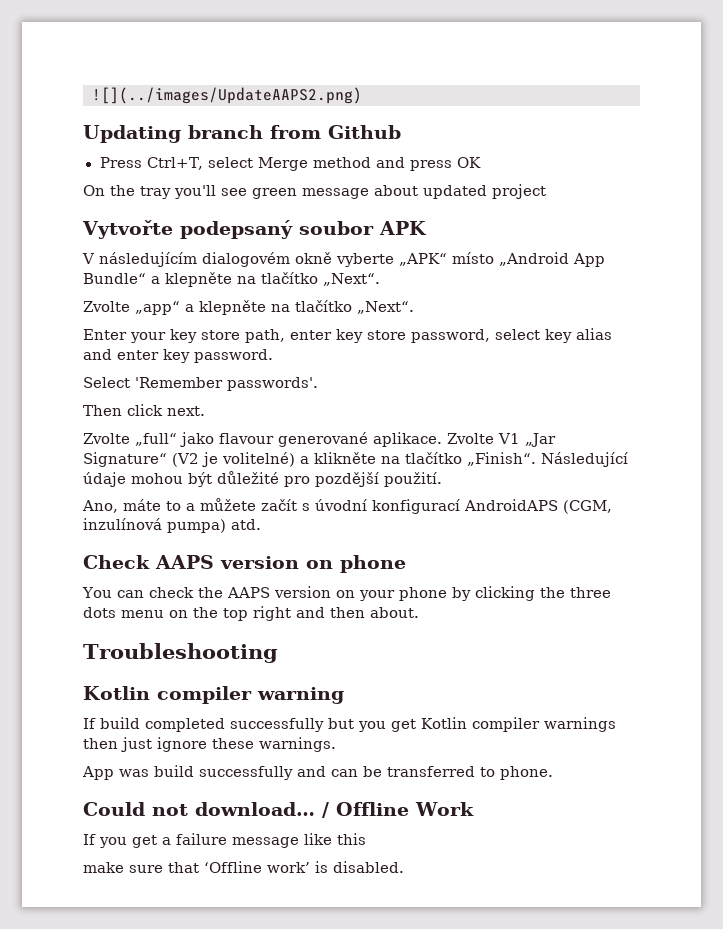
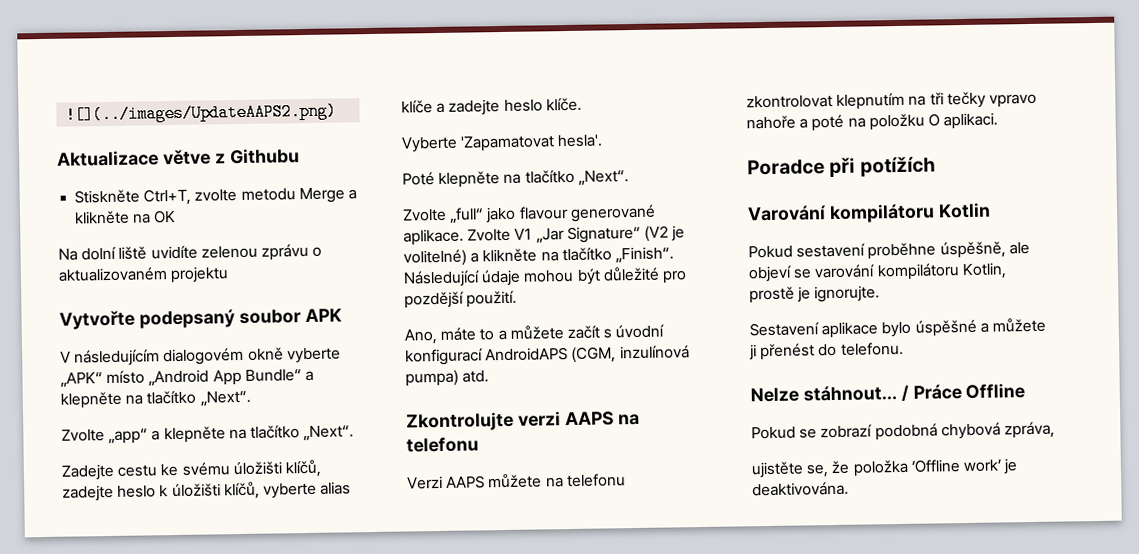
[83,125,401,143] [99,157,482,171] [83,184,546,199] Updating branch from Github // Press Ctrl+T, select Merge method and press OK // On the tray you'll see green message about updated project -> [57,148,300,167] [74,187,357,206] [74,209,177,225] [58,243,323,261] [58,266,230,284] Aktualizace větve z Githubu // Stiskněte Ctrl+T, zvolte metodu Merge a klikněte na OK // Na dolní liště uvidíte zelenou zprávu o aktualizovaném projektu
[83,328,612,343] [83,349,273,363] [83,377,318,391] [83,404,205,416] Enter your key store path, enter key store password, select key alias and enter key password. // Select 'Remember passwords'. // Then click next. -> [61,459,322,481] [62,481,352,502] [401,97,582,116] [401,134,604,153] [402,169,629,188] Zadejte cestu ke svému úložišti klíčů, zadejte heslo k úložišti klíčů, vyberte alias klíče a zadejte heslo klíče. // Vyberte 'Zapamatovat hesla'. // Poté klepněte na tlačítko „Next“.
[83,555,406,573] [82,586,611,601] [83,606,419,621] [83,643,278,663] [83,686,344,704] [83,717,616,732] [83,737,336,752] [82,765,553,780] [83,802,474,818] [83,833,366,848] [83,861,404,873] Check AAPS version on phone // You can check the AAPS version on your phone by clicking the three dots menu on the top right and then about. // Troubleshooting // Kotlin compiler warning // If build completed successfully but you get Kotlin compiler warnings then just ignore these warnings. // App was build successfully and can be transferred to phone. // Could not download… / Offline Work // If you get a failure message like this // make sure that ‘Offline work’ is disabled. -> [406,411,640,432] [406,436,479,453] [407,473,626,490] [746,91,1037,110] [746,112,999,132] [747,156,936,178] [747,202,991,224] [748,241,1030,260] [748,262,1007,283] [749,285,881,304] [749,317,1046,339] [749,341,904,361] [750,383,1026,403] [751,421,1055,441] [751,458,1019,479] [752,481,849,497] Zkontrolujte verzi AAPS na telefonu // Verzi AAPS můžete na telefonu zkontrolovat klepnutím na tři tečky vpravo nahoře a poté na položku O aplikaci. // Poradce při potížích // Varování kompilátoru Kotlin // Pokud sestavení proběhne úspěšně, ale objeví se varování kompilátoru Kotlin, prostě je ignorujte. // Sestavení aplikace bylo úspěšné a můžete ji přenést do telefonu. // Nelze stáhnout… / Práce Offline // Pokud se zobrazí podobná chybová zpráva, // ujistěte se, že položka ‘Offline work’ je deaktivována.

